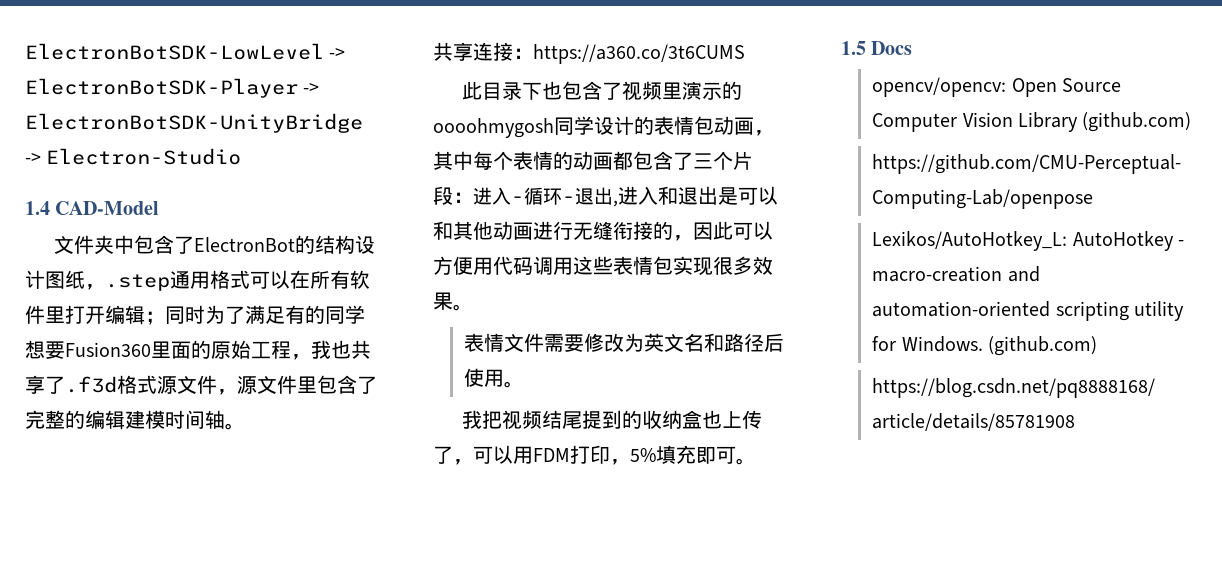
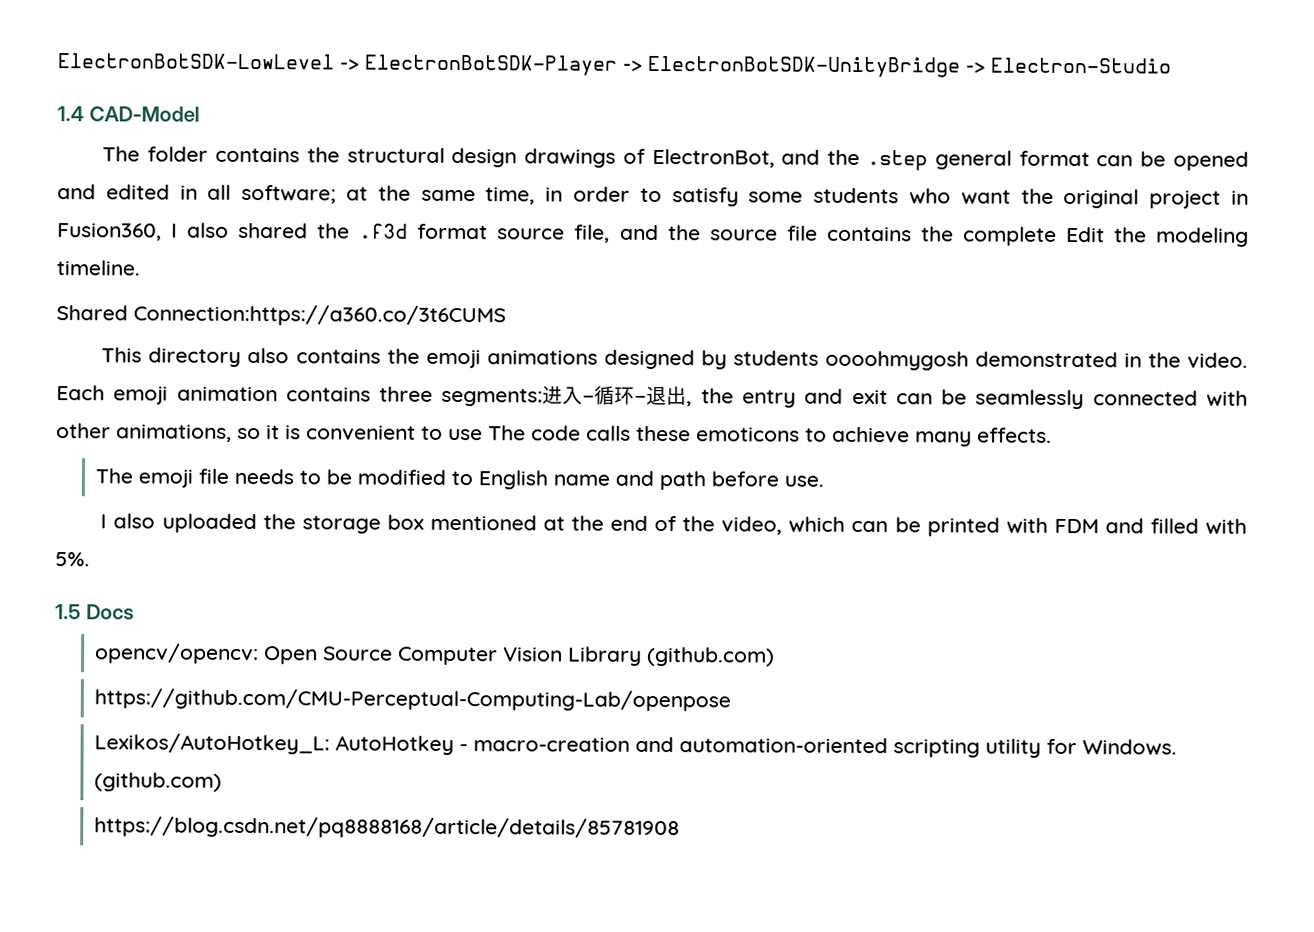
[54,235,376,255] [25,270,370,291] [25,305,365,325] [25,340,371,360] [25,375,377,395] [25,410,245,430] [433,42,745,64] [462,81,743,101] [433,116,774,138] [433,151,753,170] [433,186,473,205] 文件夹中包含了ElectronBot的结构设计图纸，.step通用格式可以在所有软件里打开编辑；同时为了满足有的同学想要Fusion360里面的原始工程，我也共享了.f3d格式源文件，源文件里包含了完整的编辑建模时间轴。 // 共享连接：https://a360.co/3t6CUMS // 此目录下也包含了视频里演示的oooohmygosh同学设计的表情包动画，其中每个表情的动画都包含了三个片段： -> [102,146,1250,171] [57,184,1249,209] [57,222,1249,247] [56,260,140,276] [56,304,506,327] [101,347,1248,371] [56,385,544,407] The folder contains the structural design drawings of ElectronBot, and the .step general format can be opened and edited in all software; at the same time, in order to satisfy some students who want the original project in Fusion360, I also shared the .f3d format source file, and the source file contains the complete Edit the modeling timeline. // Shared Connection:https://a360.co/3t6CUMS // This directory also contains the emoji animations designed by students oooohmygosh demonstrated in the video. Each emoji animation contains three segments:
[618,186,778,205] [433,221,773,241] [433,256,773,276] [433,292,473,311] [464,333,785,352] [464,368,525,388] [462,410,763,430] [433,445,756,465] 进入和退出是可以和其他动画进行无缝衔接的，因此可以方便用代码调用这些表情包实现很多效果。 // 表情文件需要修改为英文名和路径后使用。 // 我把视频结尾提到的收纳盒也上传了，可以用FDM打印，5%填充即可。 -> [700,388,1248,410] [56,423,1052,447] [95,468,825,491] [100,513,1247,537] [55,552,90,567] the entry and exit can be seamlessly connected with other animations, so it is convenient to use The code calls these emoticons to achieve many effects. // The emoji file needs to be modified to English name and path before use. // I also uploaded the storage box mentioned at the end of the video, which can be printed with FDM and filled with 5%.

